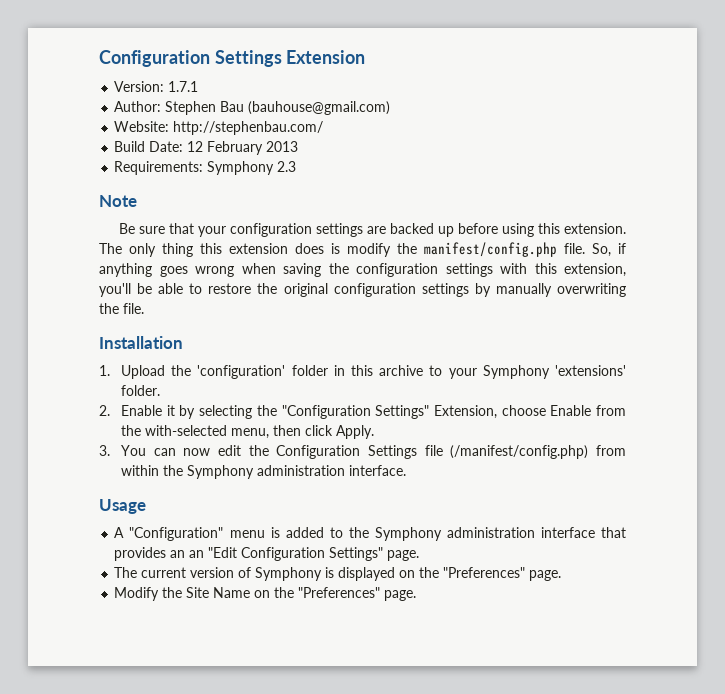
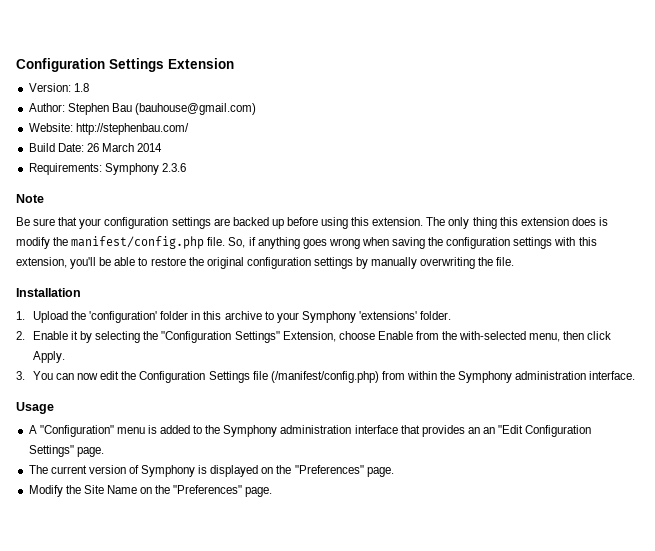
[168,81,199,92] 1.7.1 -> [73,83,89,92] 1.8
[187,141,299,155] 12 February 2013 -> [86,143,163,152] 26 March 2014
[277,161,297,172] 2.3 -> [161,163,186,172] 2.3.6

